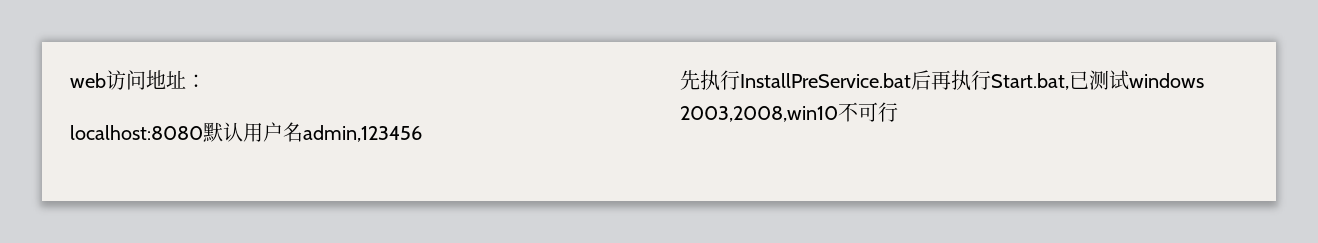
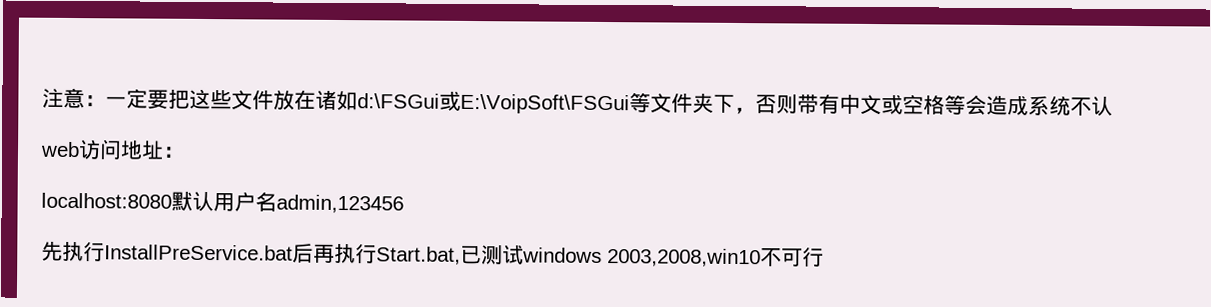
(70, 80) none -> [42,87,1113,117] 注意：一定要把这些文件放在诸如d:\FSGui或E:\VoipSoft\FSGui等文件夹下，否则带有中文或空格等会造成系统不认 //

